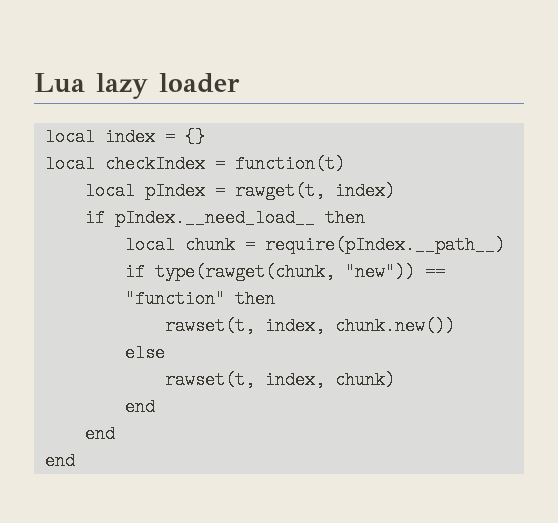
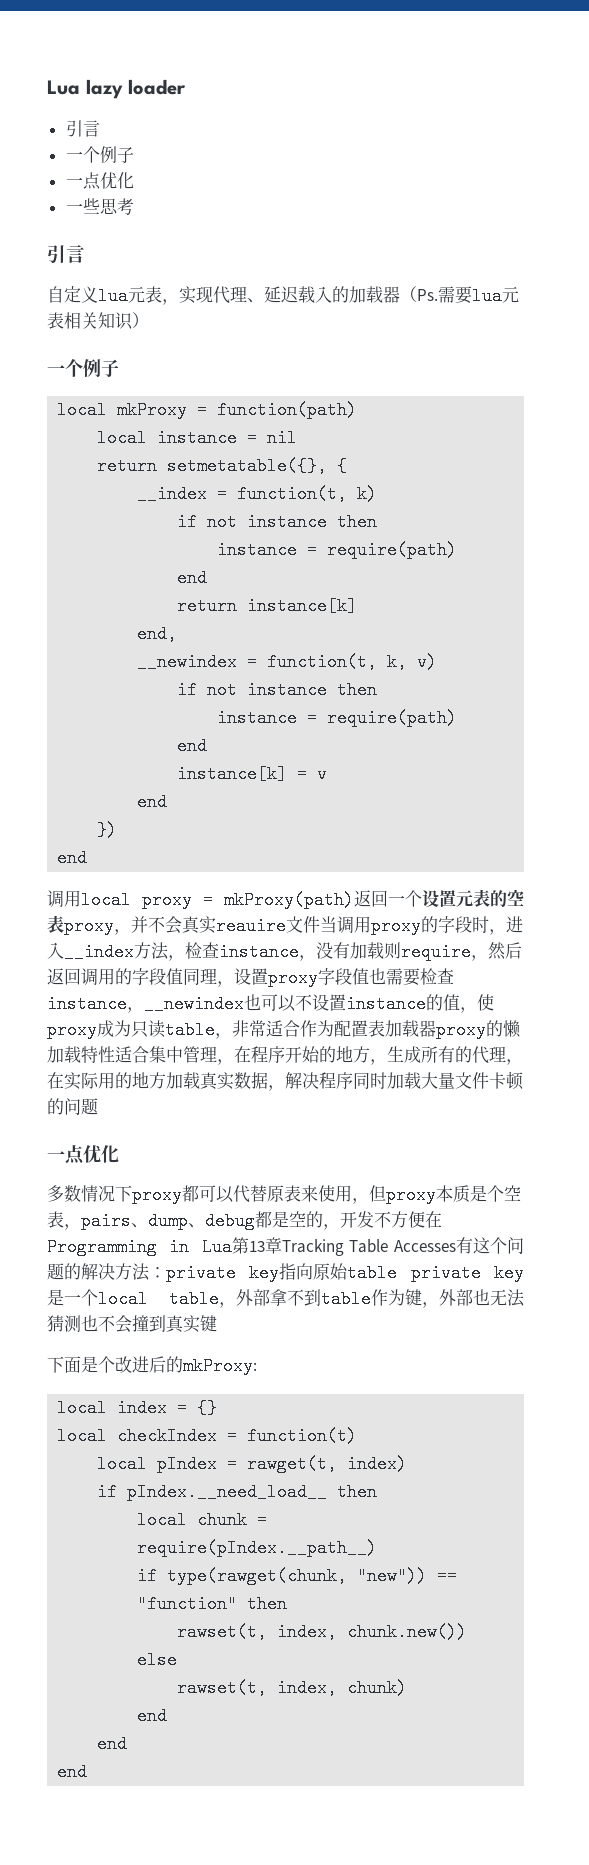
(240, 83) none -> [65,120,100,137] [65,146,134,163] [65,172,134,190] [65,198,134,215] [47,245,85,264] [47,286,519,305] [47,312,149,330] [47,359,119,377] [57,401,358,419] [97,429,298,447] [97,457,348,475] [137,485,378,503] [177,513,378,531] [217,541,458,559] [177,569,208,587] [177,597,358,615] [137,625,178,643] [137,653,438,671] [177,681,378,699] [217,709,458,727] [177,737,208,755] [177,765,328,783] [137,793,168,811] [97,821,118,839] [57,849,88,867] [47,889,524,909] [47,915,523,935] [47,942,522,961] [47,968,454,987] [47,994,494,1013] [47,1020,521,1039] [47,1046,523,1065] [47,1071,524,1091] [47,1098,98,1115] [47,1145,119,1165] [47,1185,521,1204] [47,1211,442,1230] [47,1237,524,1256] [47,1263,524,1282] [47,1289,525,1308] [47,1315,217,1333] [47,1356,257,1375] // 引言 // 一个例子 // 一点优化 // 一些思考 // 引言 // 自定义lua元表，实现代理、延迟载入的加载器（Ps.需要lua元表相关知识） // 一个例子 // local mkProxy = function(path) // local instance = nil // return setmetatable({}, { // __index = function(t, k) // if not instance then // instance = require(path) // end // return instance[k] // end, // __newindex = function(t, k, v) // if not instance then // instance = require(path) // end // instance[k] = v // end // }) // end // 调用local proxy = mkProxy(path)返回一个设置元表的空表proxy，并不会真实reauire文件当调用proxy的字段时，进入__index方法，检查instance，没有加载则require，然后返回调用的字段值同理，设置proxy字段值也需要检查instance，__newindex也可以不设置instance的值，使proxy成为只读table，非常适合作为配置表加载器proxy的懒加载特性适合集中管理，在程序开始的地方，生成所有的代理，在实际用的地方加载真实数据，解决程序同时加载大量文件卡顿的问题 // 一点优化 // 多数情况下proxy都可以代替原表来使用，但proxy本质是个空表，pairs、dump、debug都是空的，开发不方便在Programming in Lua第13章Tracking Table Accesses有这个问题的解决方法：private key指向原始table private key是一个local table，外部拿不到table作为键，外部也无法猜测也不会撞到真实键 // 下面是个改进后的mkProxy:

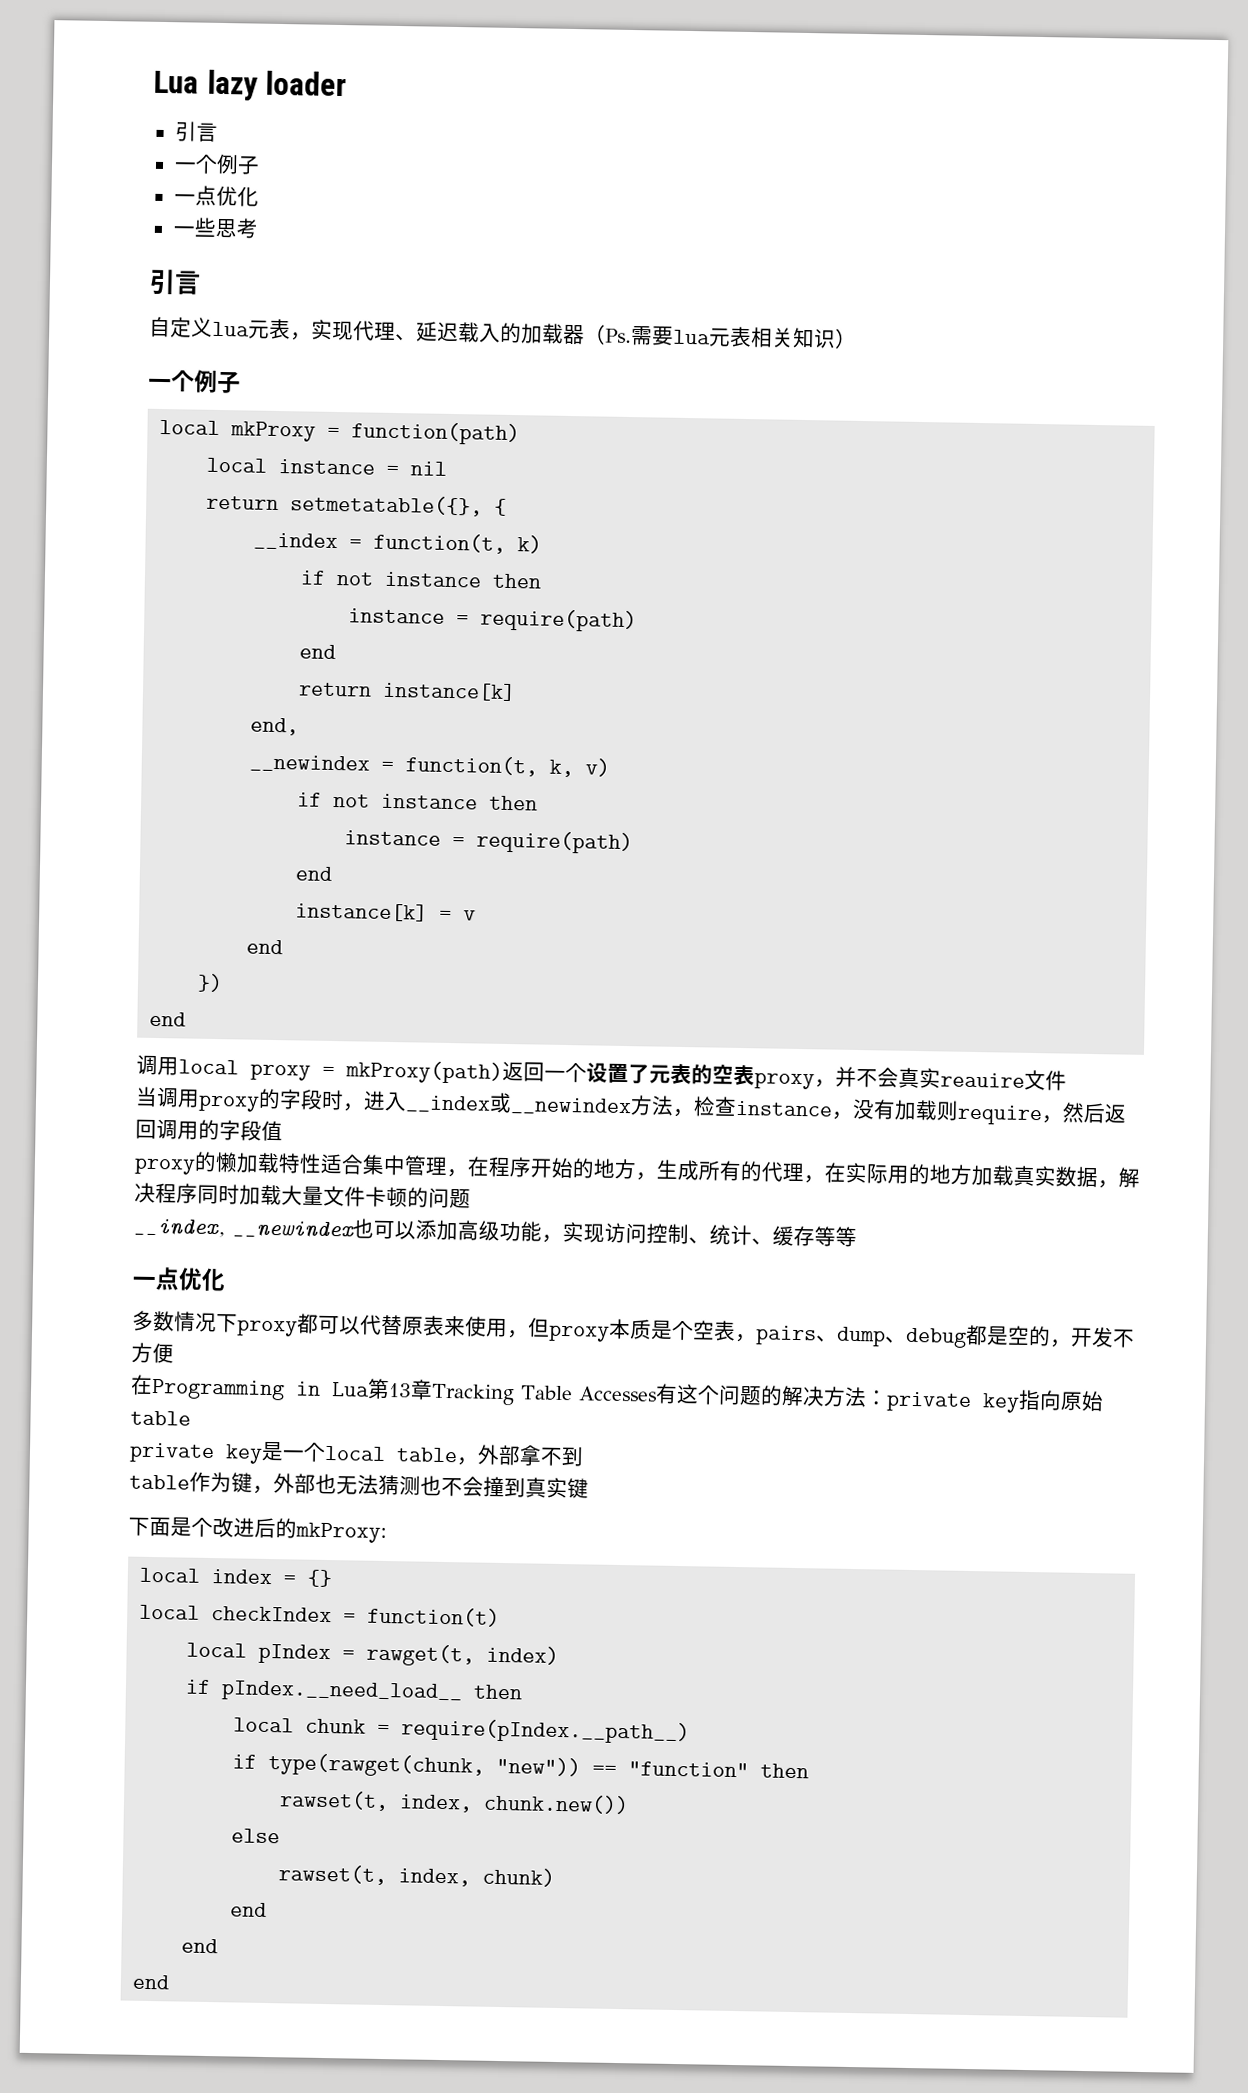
(456, 898) none -> [628,1064,650,1084] 了
(320, 924) none -> (1067, 1080) //
(134, 952) none -> [489,1092,632,1116] 或__newindex
[183,968,454,987] [47,994,494,1013] [47,1020,436,1039] 同理，设置proxy字段值也需要检查instance，__newindex也可以不设置instance的值，使proxy成为只读table，非常适合作为配置表加载器 -> (283, 1131) //
(98, 1106) none -> [133,1218,857,1248] // __index, __newindex也可以添加高级功能，实现访问控制、统计、缓存等等
(425, 1219) none -> (174, 1353) //
(398, 1273) none -> (191, 1418) //
(321, 1297) none -> (584, 1457) //

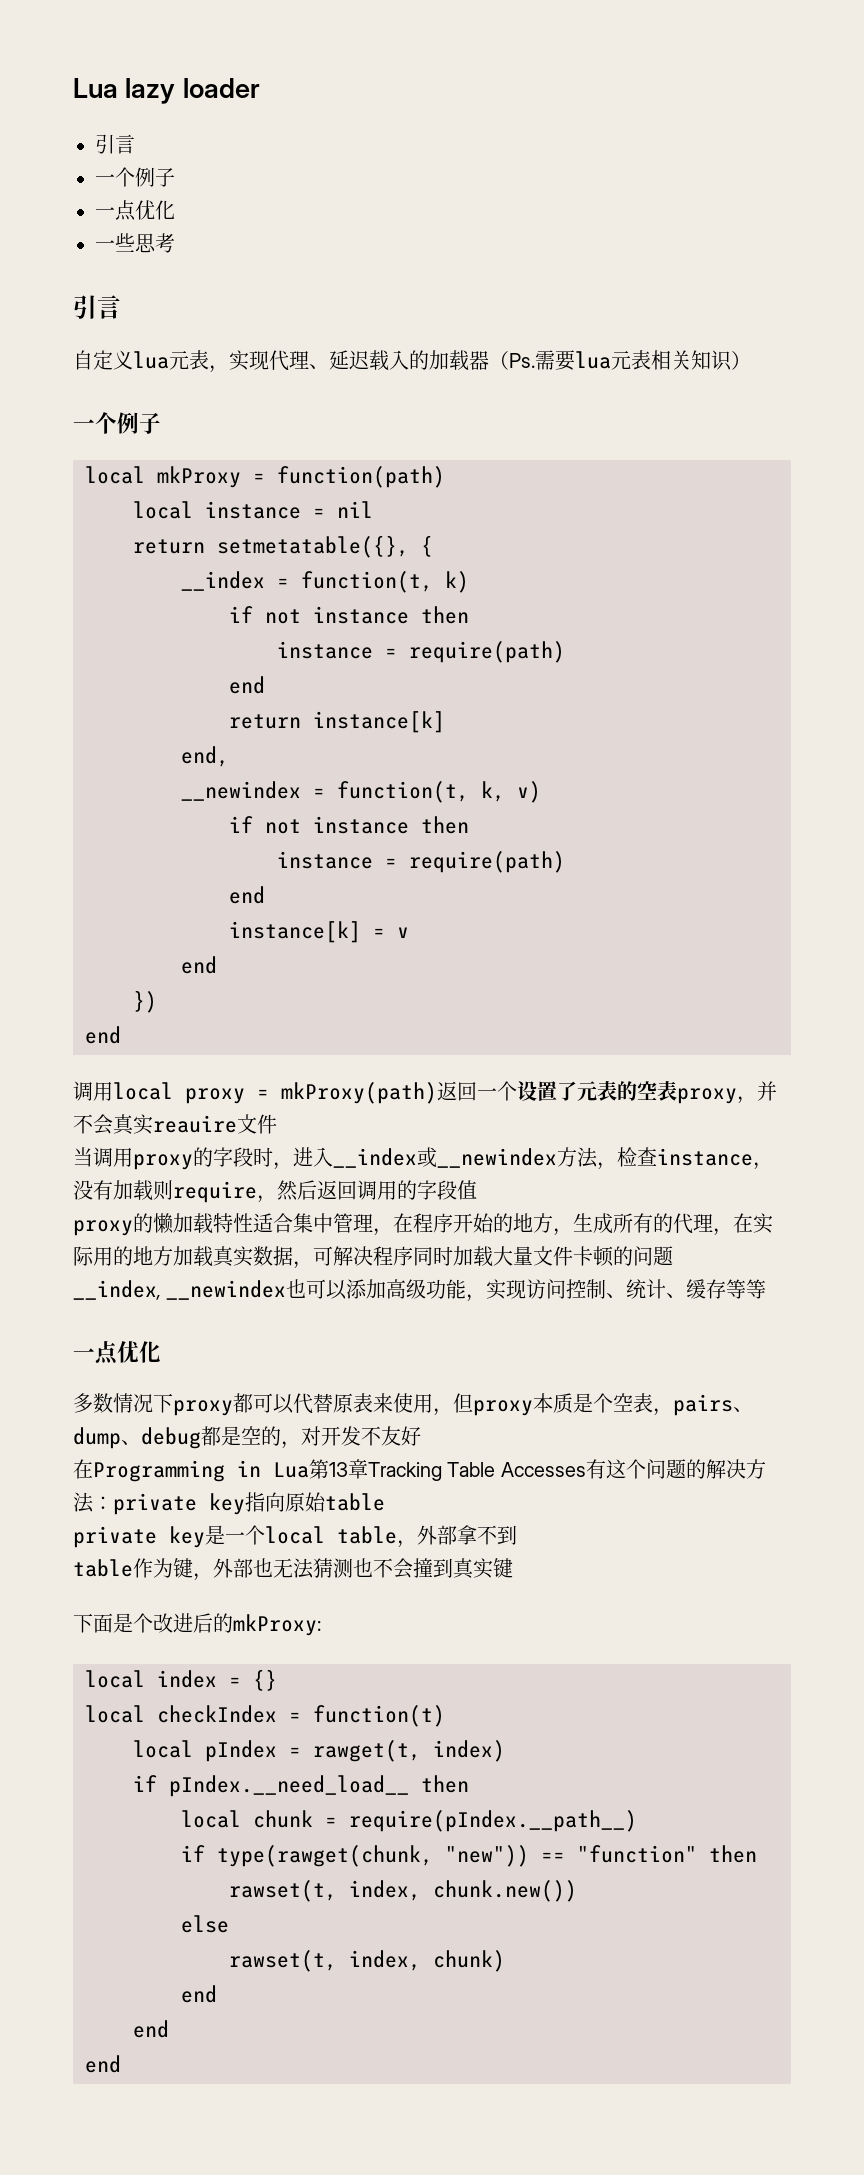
(1119, 1184) none -> [313,1246,333,1266] 可
[1070,1327,1135,1348] [131,1342,174,1364] 开发不方便 -> [301,1426,421,1446] 对开发不友好

